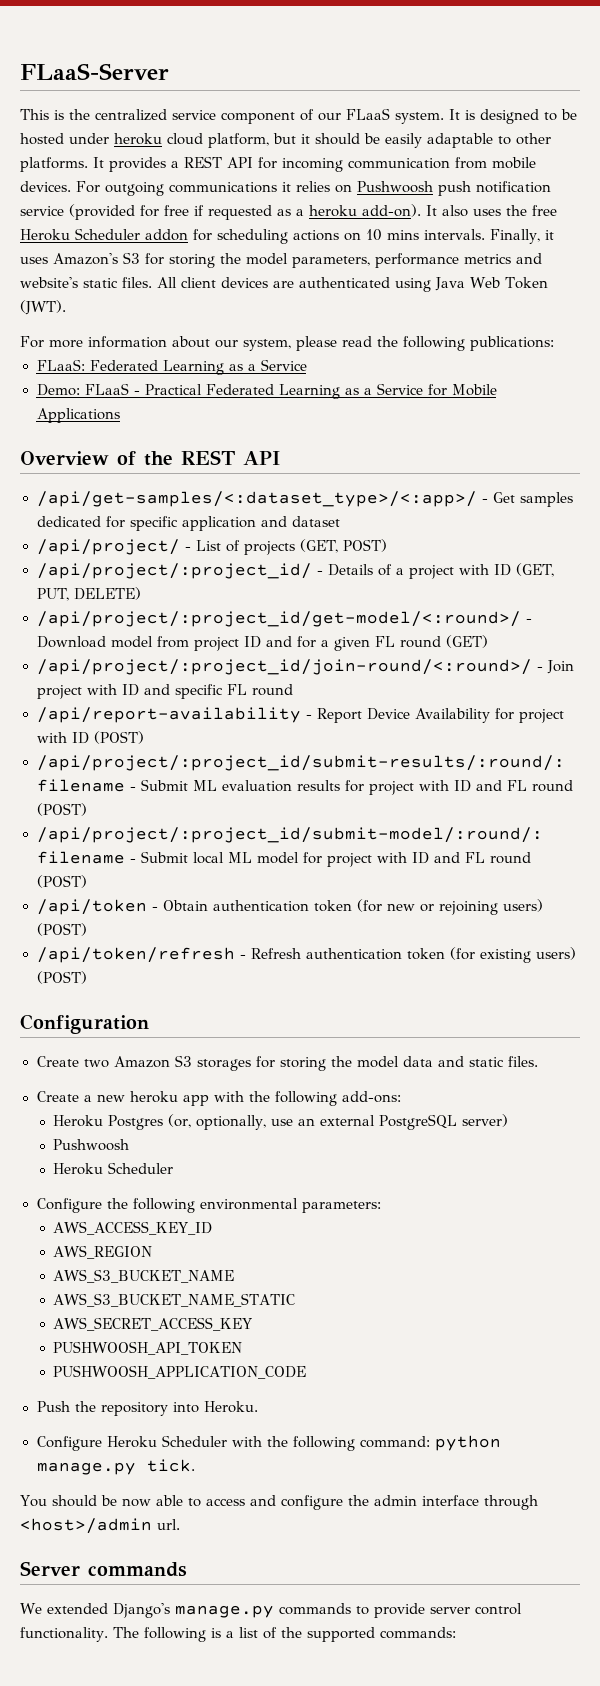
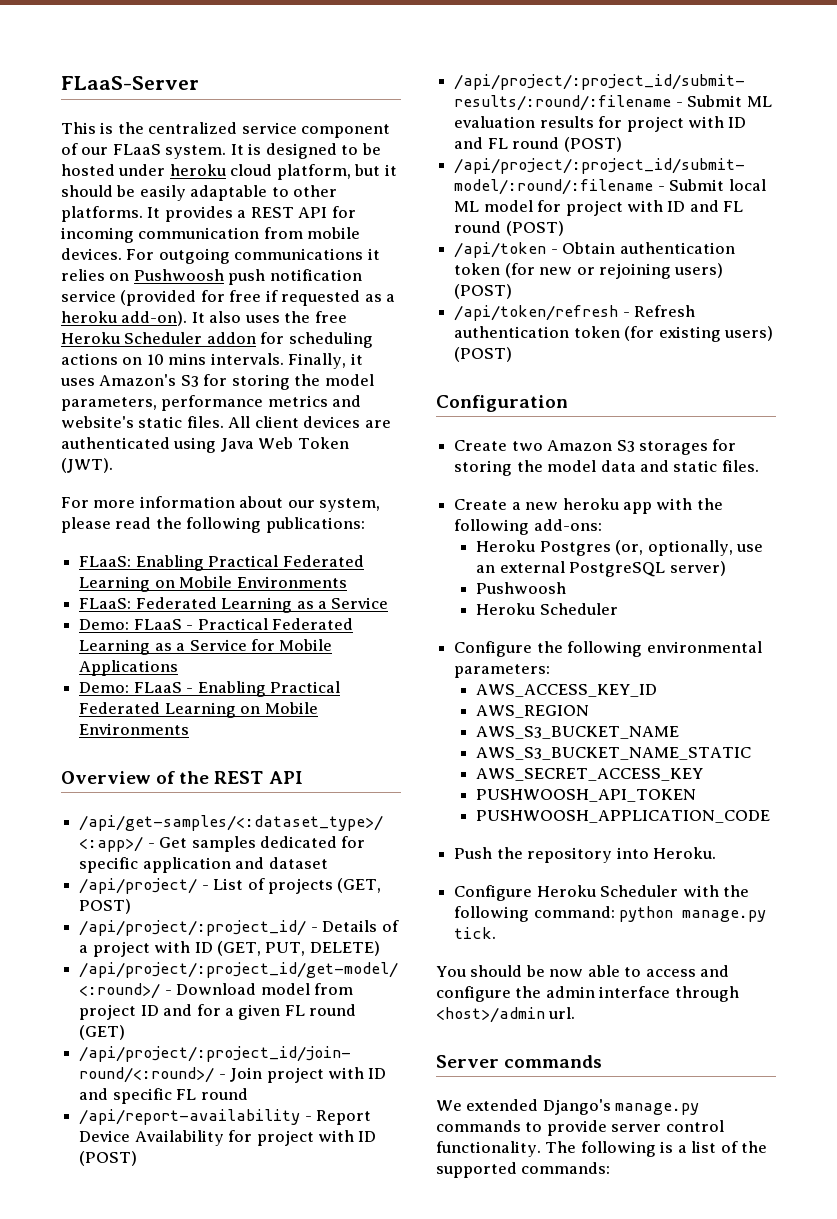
(554, 343) none -> [79,555,364,571] [79,576,347,592] // FLaaS: Enabling Practical Federated Learning on Mobile Environments
(120, 415) none -> [79,681,340,697] [79,702,318,718] [79,723,190,735] // Demo: FLaaS - Enabling Practical Federated Learning on Mobile Environments

